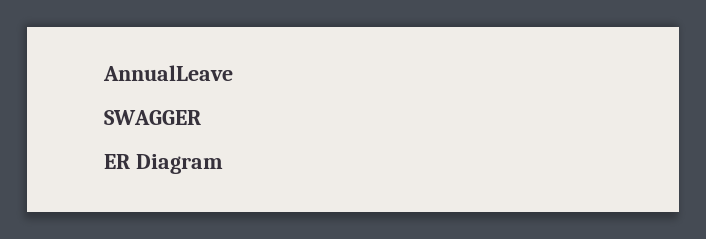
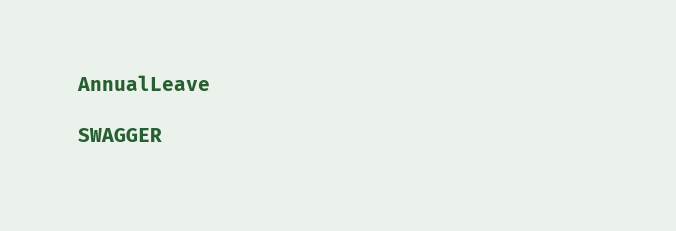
[104,154,223,174] // ER Diagram -> (162, 135) none

